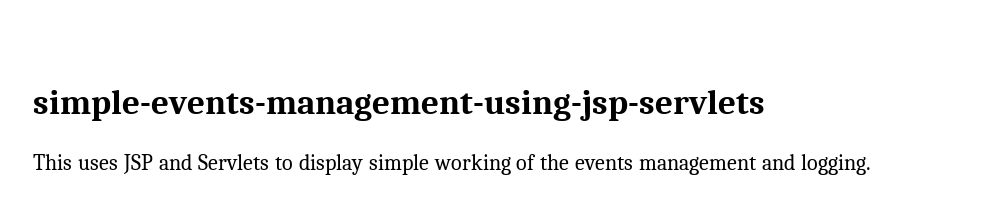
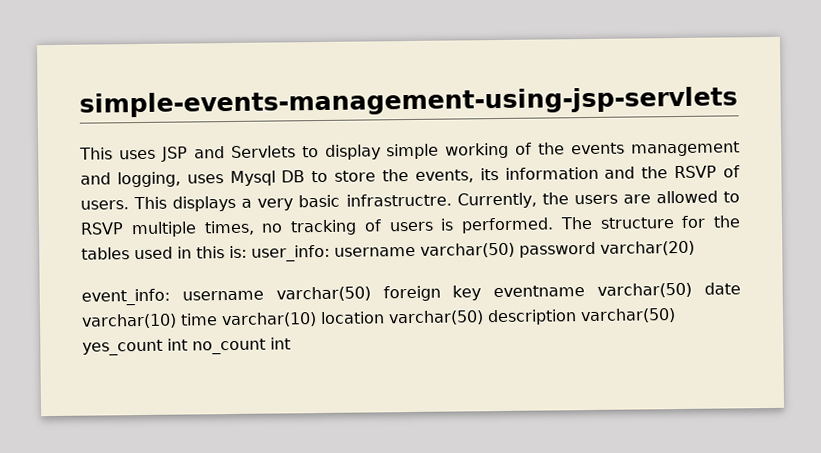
[801,154,872,175] logging. -> [116,165,740,188] [80,190,741,212] [80,215,741,238] [81,240,695,262] [81,282,741,306] [81,308,676,329] [82,337,291,356] logging, uses Mysql DB to store the events, its information and the RSVP of users. This displays a very basic infrastructre. Currently, the users are allowed to RSVP multiple times, no tracking of users is performed. The structure for the tables used in this is: user_info: username varchar(50) password varchar(20) // event_info: username varchar(50) foreign key eventname varchar(50) date varchar(10) time varchar(10) location varchar(50) description varchar(50) yes_count int no_count int

